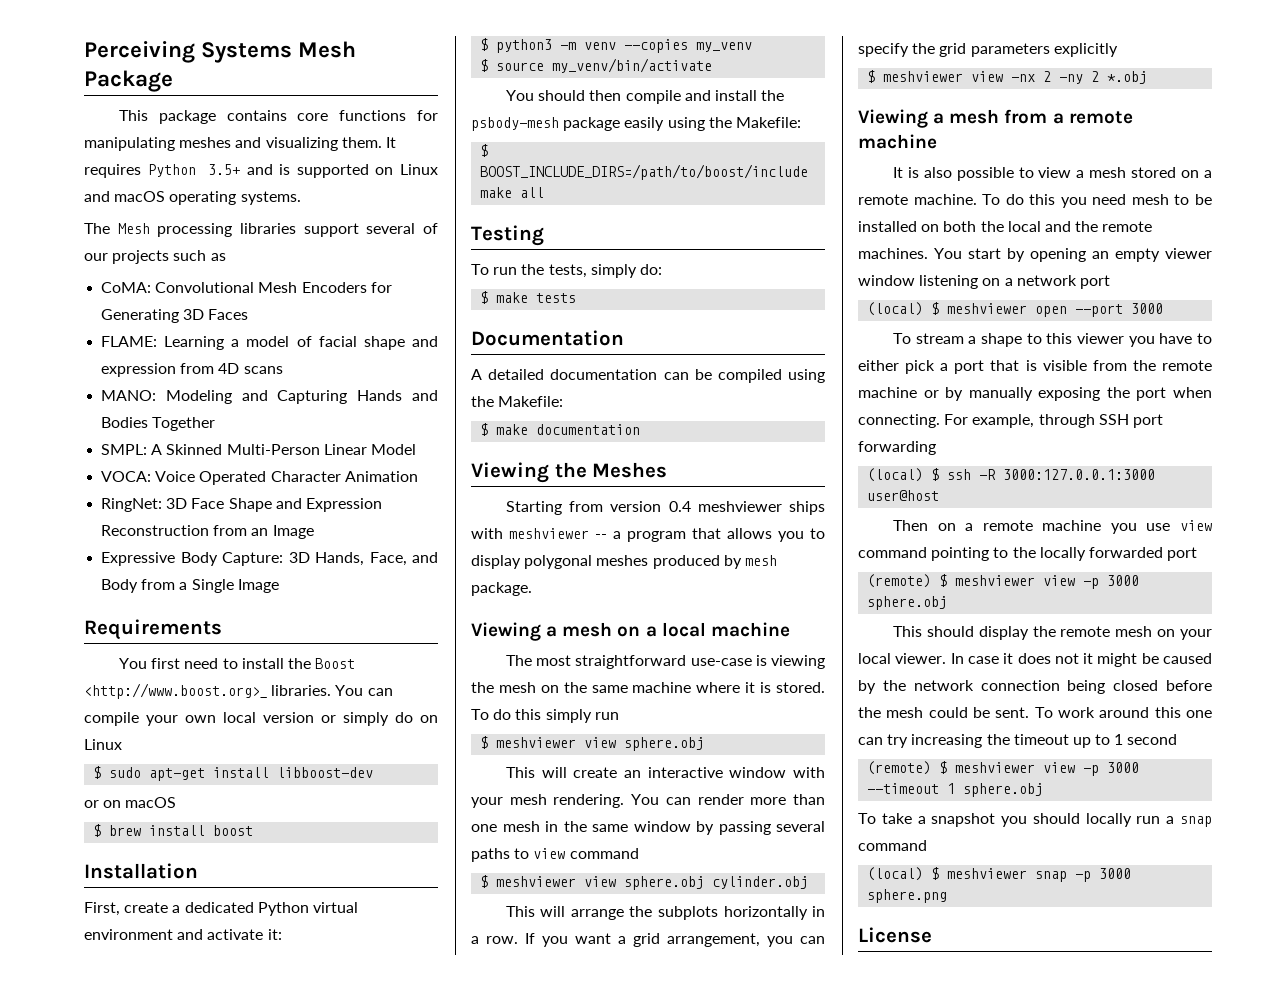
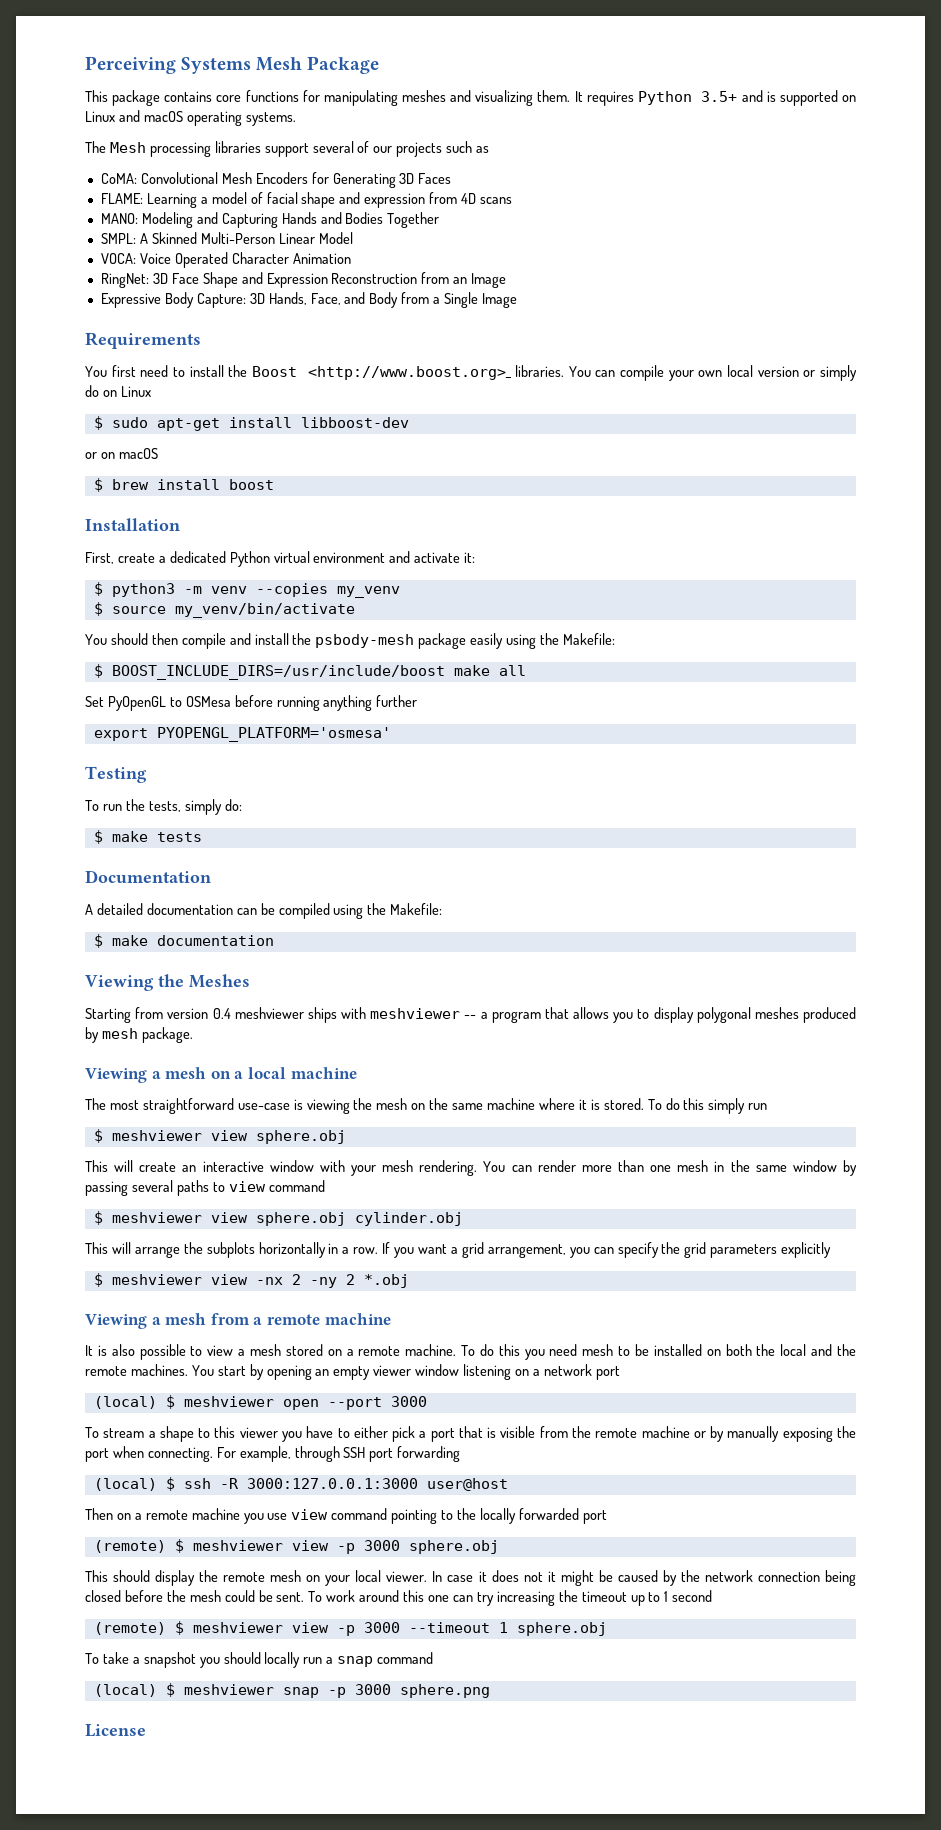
[480,164,809,180] BOOST_INCLUDE_DIRS=/path/to/boost/include -> [111,665,445,680] BOOST_INCLUDE_DIRS=/usr/include/boost
(545, 192) none -> [85,695,418,711] [93,727,391,742] // Set PyOpenGL to OSMesa before running anything further // export PYOPENGL_PLATFORM='osmesa'

